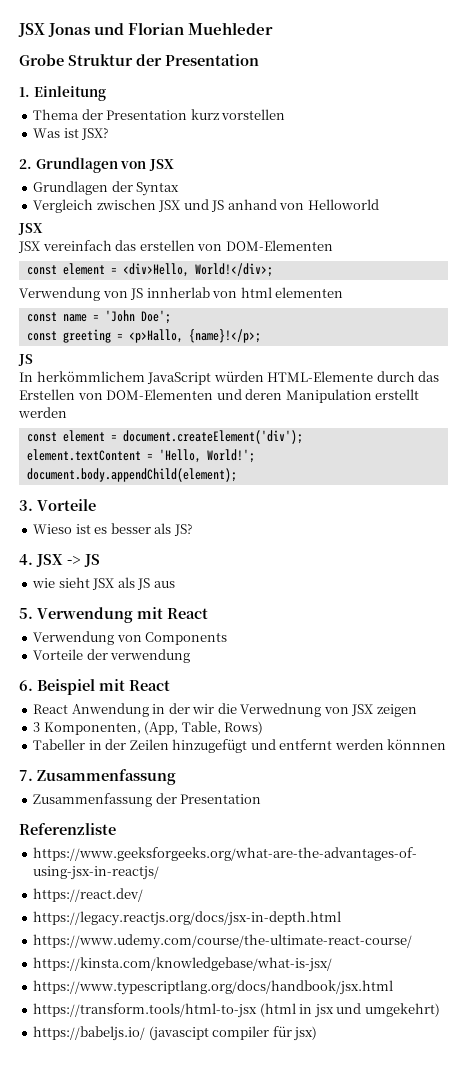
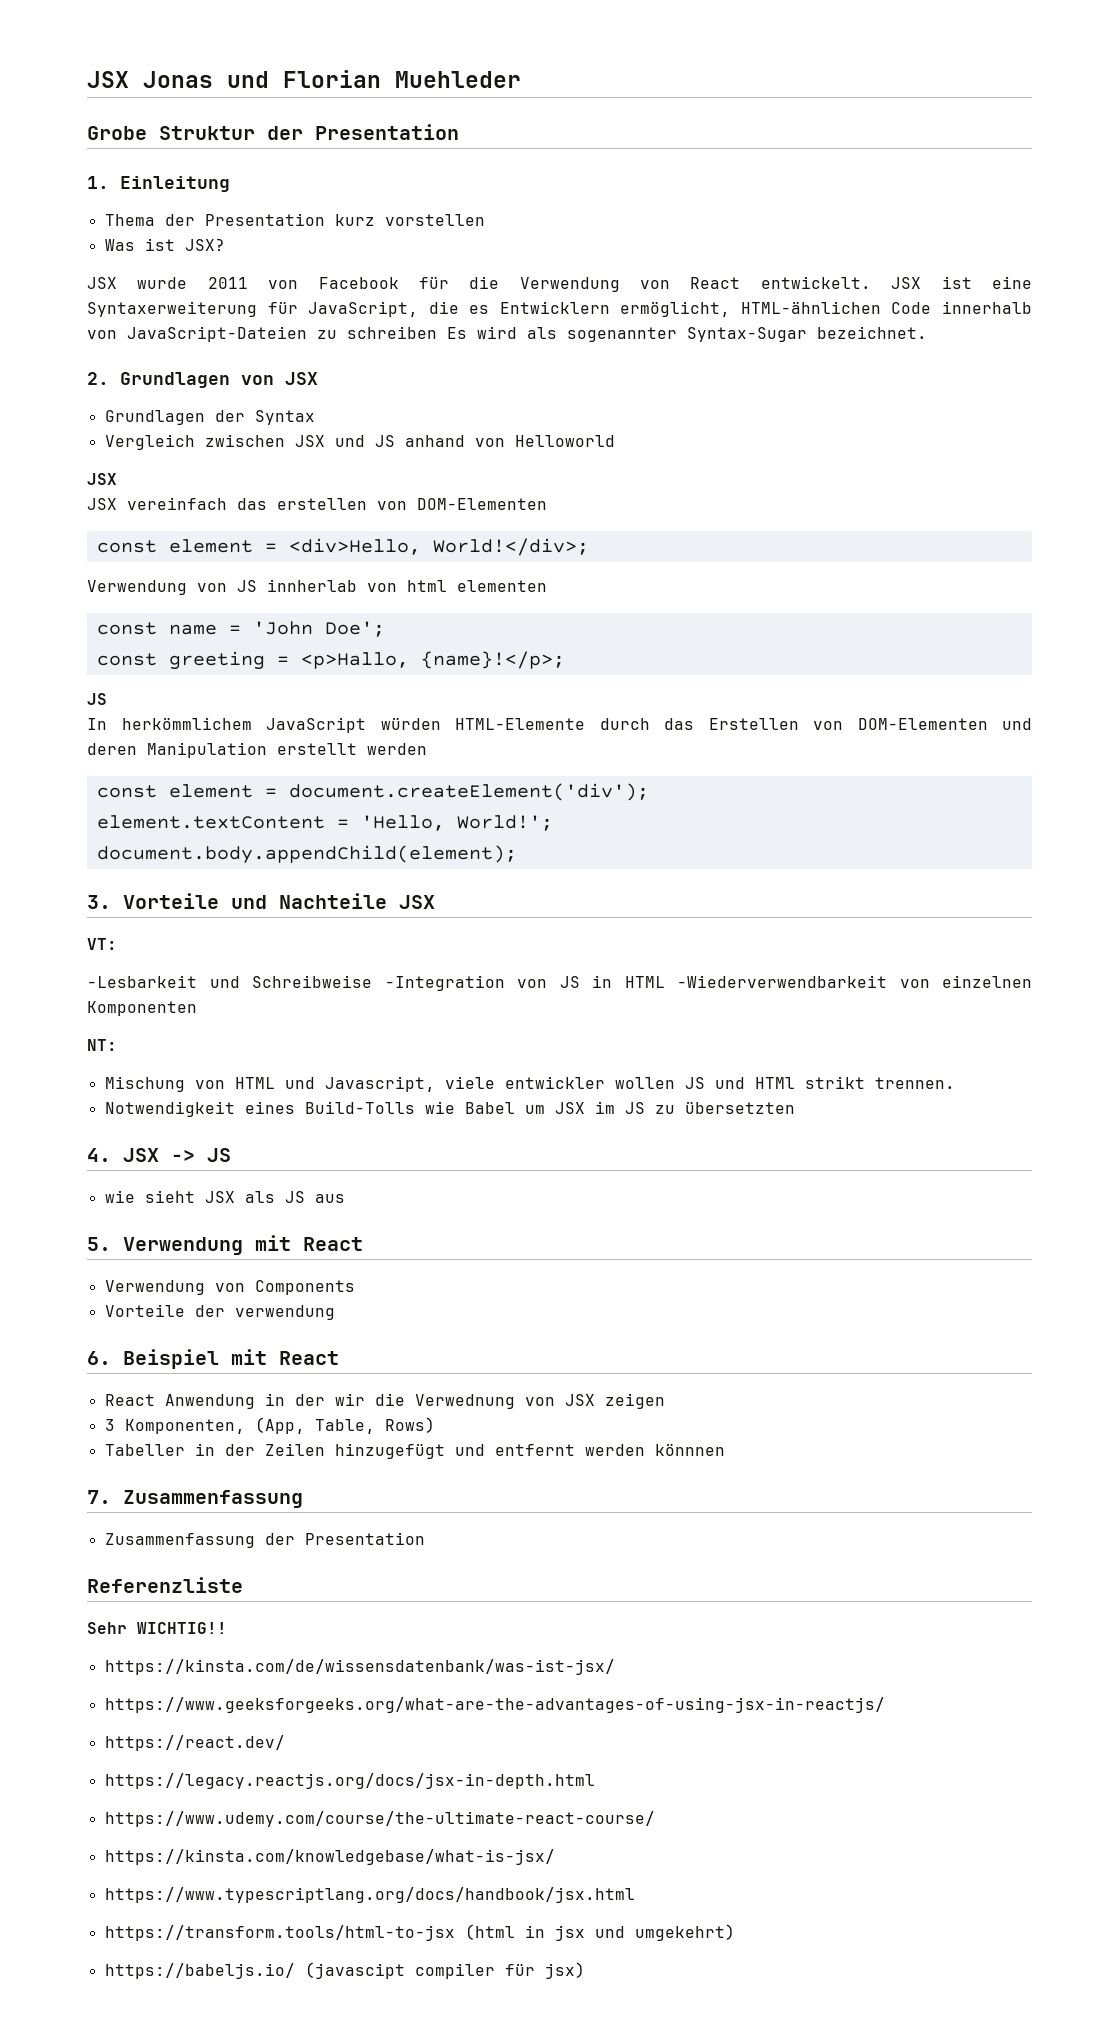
(110, 134) none -> [87,276,1032,292] [87,301,1032,317] [87,326,927,342] // JSX wurde 2011 von Facebook für die Verwendung von React entwickelt. JSX ist eine Syntaxerweiterung für JavaScript, die es Entwicklern ermöglicht, HTML-ähnlichen Code innerhalb von JavaScript-Dateien zu schreiben Es wird als sogenannter Syntax-Sugar bezeichnet.
[33,523,193,536] // Wieso ist es besser als JS? -> [231,893,435,909] [87,938,117,950] [87,975,1032,991] [87,1001,197,1016] [87,1039,117,1051] [104,1076,955,1092] [104,1101,795,1117] und Nachteile JSX // VT: // -Lesbarkeit und Schreibweise -Integration von JS in HTML -Wiederverwendbarkeit von einzelnen Komponenten // NT: // Mischung von HTML und Javascript, viele entwickler wollen JS und HTMl strikt trennen. // Notwendigkeit eines Build-Tolls wie Babel um JSX im JS zu übersetzten
(116, 829) none -> [87,1622,227,1634] [104,1659,615,1675] // Sehr WICHTIG!! // https://kinsta.com/de/wissensdatenbank/was-ist-jsx/

